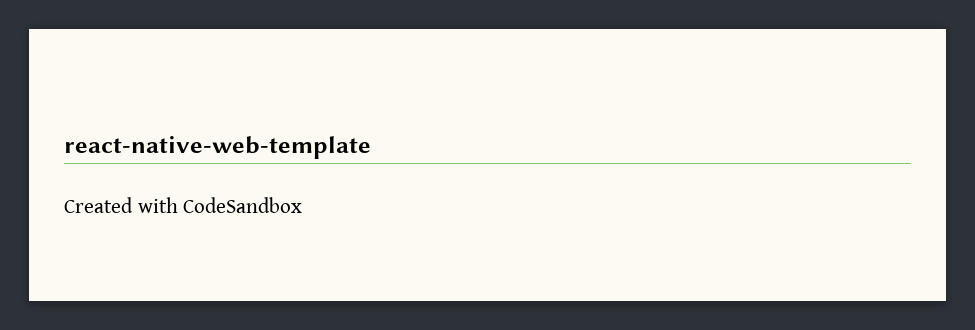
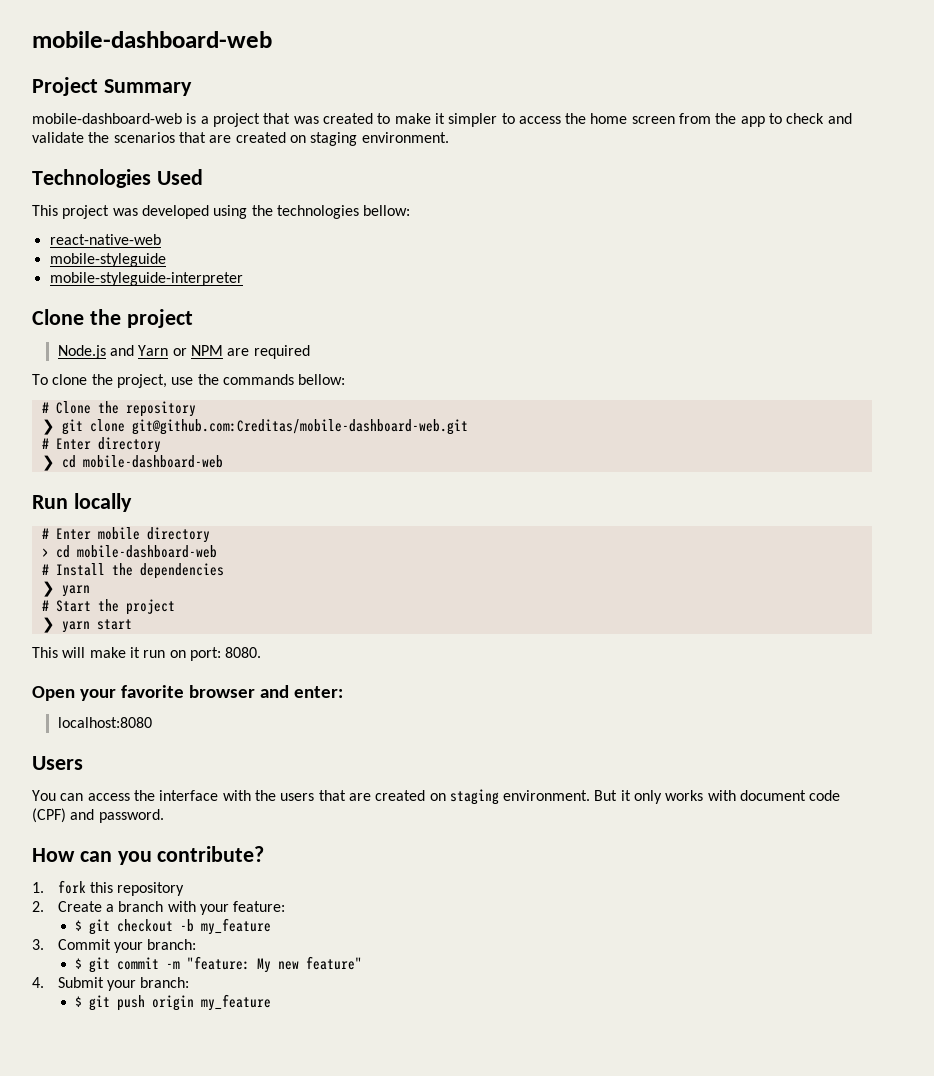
[64,136,371,159] [64,197,303,213] react-native-web-template // Created with CodeSandbox -> [32,31,272,48] [32,77,192,96] [32,113,852,127] [32,132,449,146] [32,169,203,188] [32,205,411,219] [49,234,161,245] [49,253,166,267] [49,272,243,286] [32,309,193,328] [57,345,310,359] [32,374,346,388] [41,401,196,417] [41,419,468,435] [41,437,161,453] [41,455,223,471] [32,493,132,512] [41,527,210,543] [41,545,217,558] [41,563,224,579] [41,581,90,597] [41,599,175,615] [41,617,132,633] [32,647,262,661] [32,685,343,701] [57,717,152,728] [32,756,83,770] [32,789,841,805] [32,808,164,823] [32,846,265,865] [32,880,185,896] [32,901,286,915] [75,918,272,935] [32,939,197,953] [75,956,363,973] [32,977,190,991] [75,994,272,1011] mobile-dashboard-web // Project Summary // mobile-dashboard-web is a project that was created to make it simpler to access the home screen from the app to check and validate the scenarios that are created on staging environment. // Technologies Used // This project was developed using the technologies bellow: // react-native-web // mobile-styleguide // mobile-styleguide-interpreter // Clone the project // Node.js and Yarn or NPM are required // To clone the project, use the commands bellow: // # Clone the repository // ❯ git clone git@github.com:Creditas/mobile-dashboard-web.git // # Enter directory // ❯ cd mobile-dashboard-web // Run locally // # Enter mobile directory // > cd mobile-dashboard-web // # Install the dependencies // ❯ yarn // # Start the project // ❯ yarn start // This will make it run on port: 8080. // Open your favorite browser and enter: // localhost:8080 // Users // You can access the interface with the users that are created on staging environment. But it only works with document code (CPF) and password. // How can you contribute? // 1. fork this repository // 2. Create a branch with your feature: // $ git checkout -b my_feature // 3. Commit your branch: // $ git commit -m "feature: My new feature" // 4. Submit your branch: // $ git push origin my_feature

